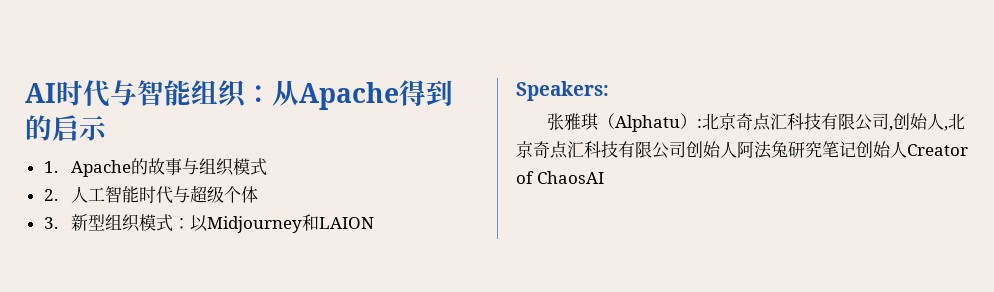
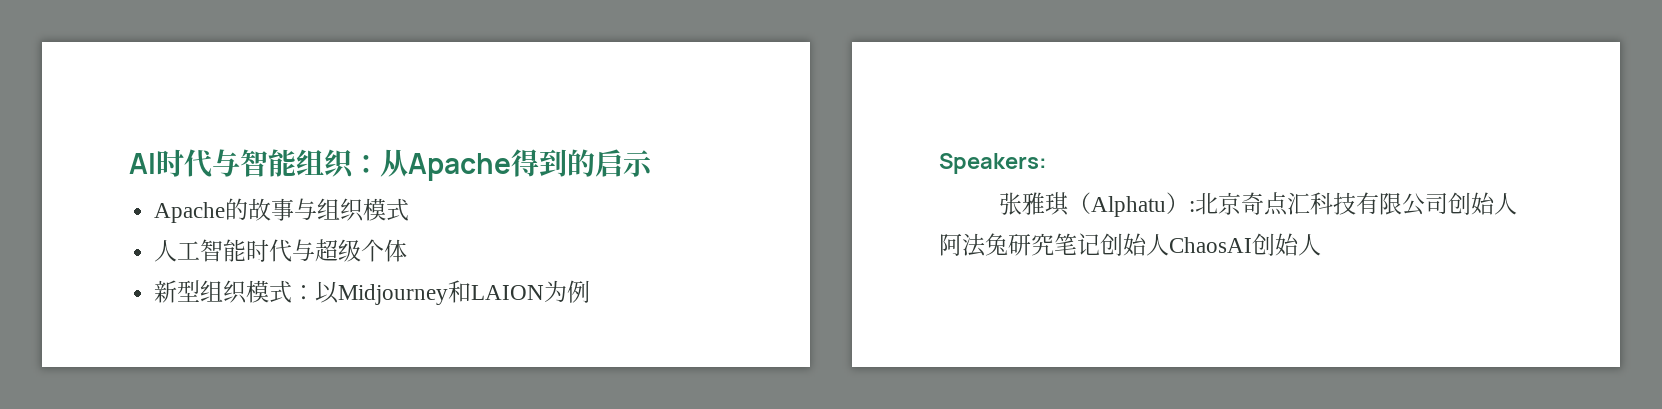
[43,161,58,173] 1. -> (653, 163) none
[43,189,58,201] 2. -> (410, 209) none
[43,217,58,229] 3. -> (408, 250) none
(374, 223) none -> [544,280,591,303] 为例
[889,113,966,131] [516,141,686,159] ,创始人,北京奇点汇科技有限公司 -> (1448, 203) none
[907,144,968,156] [516,171,604,184] Creator of ChaosAI -> [1169,233,1321,256] ChaosAI创始人

